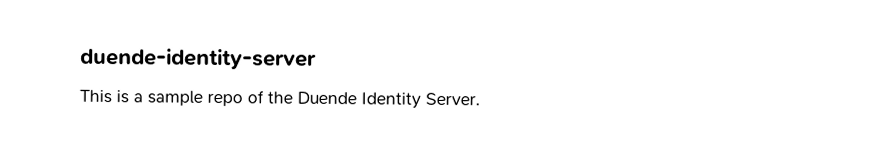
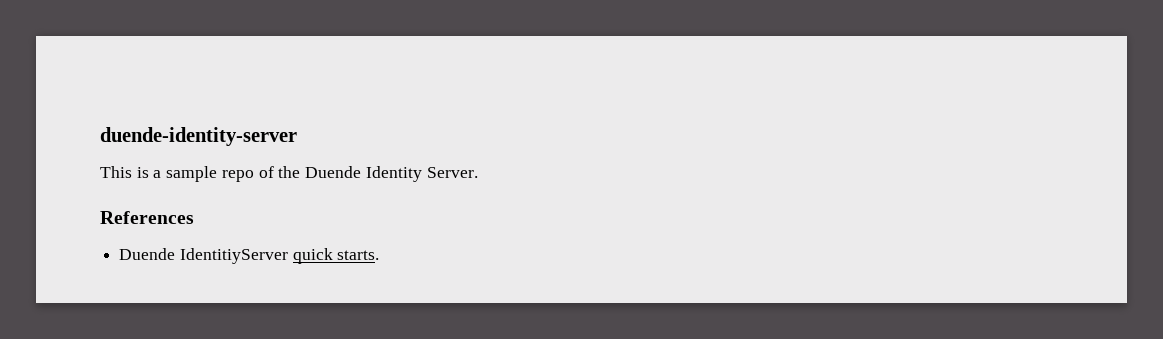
(480, 99) none -> [100,211,194,224] [119,248,380,264] // References // Duende IdentitiyServer quick starts.

